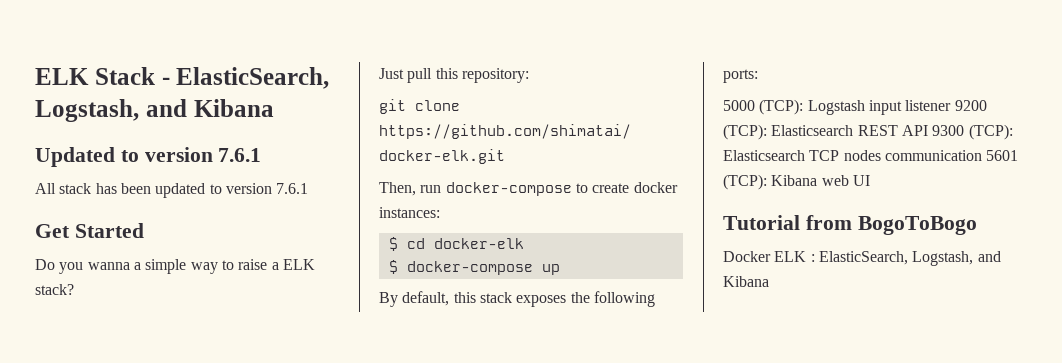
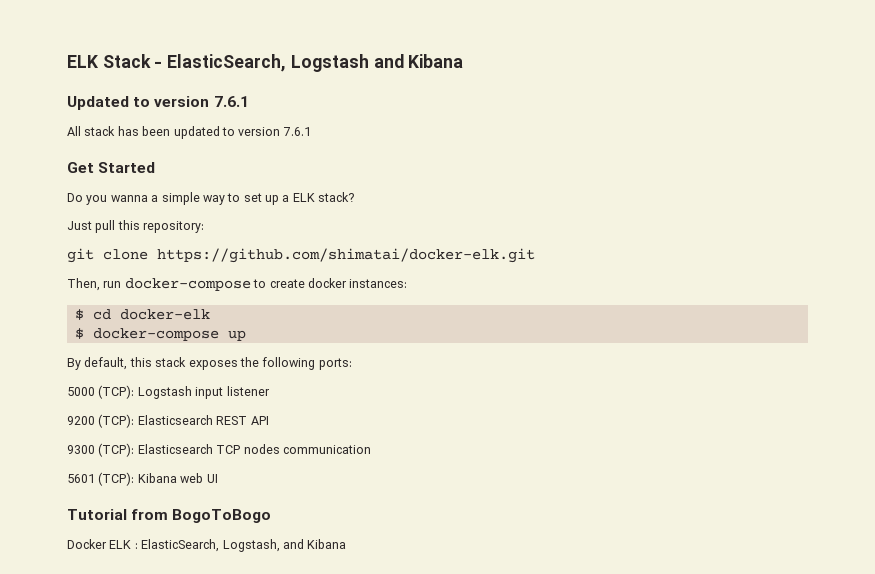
[35,99,139,122] Logstash, -> [290,54,369,72] Logstash
[238,259,268,270] raise -> [243,193,279,205] set up
(952, 105) none -> (270, 391) //
(928, 130) none -> (269, 420) //
(982, 155) none -> (371, 449) //

